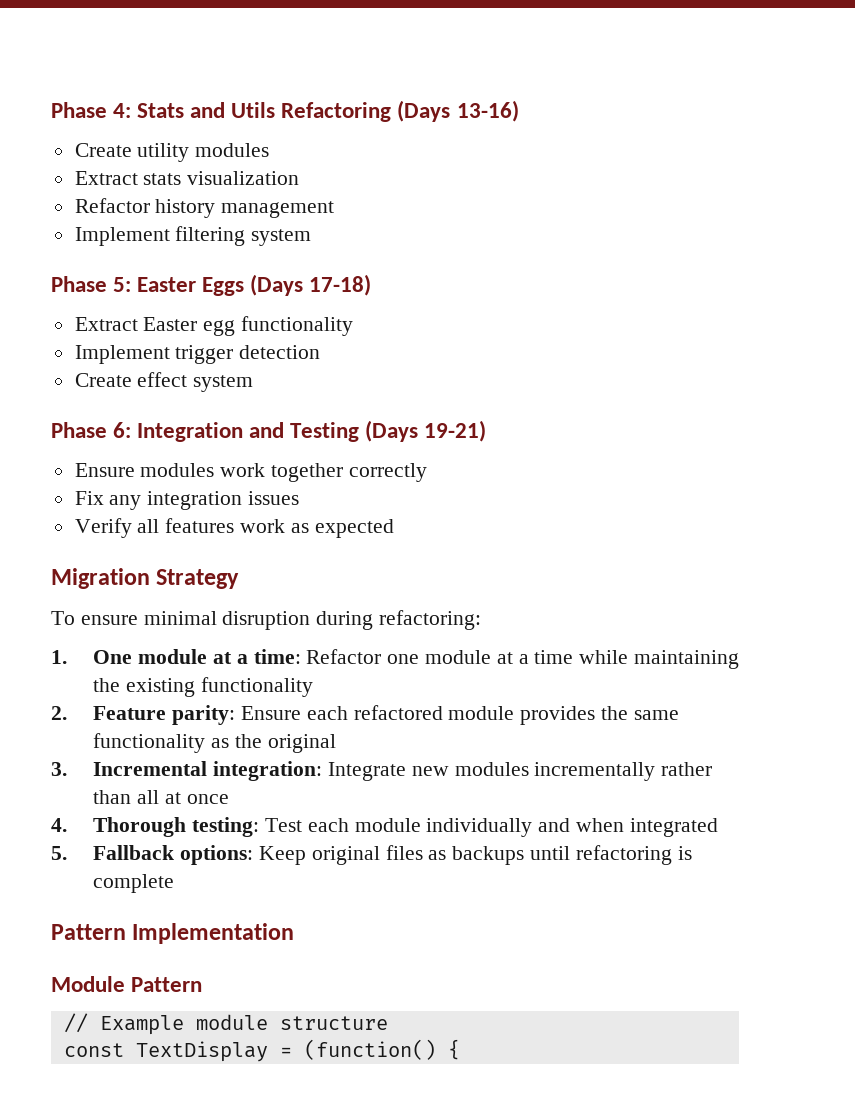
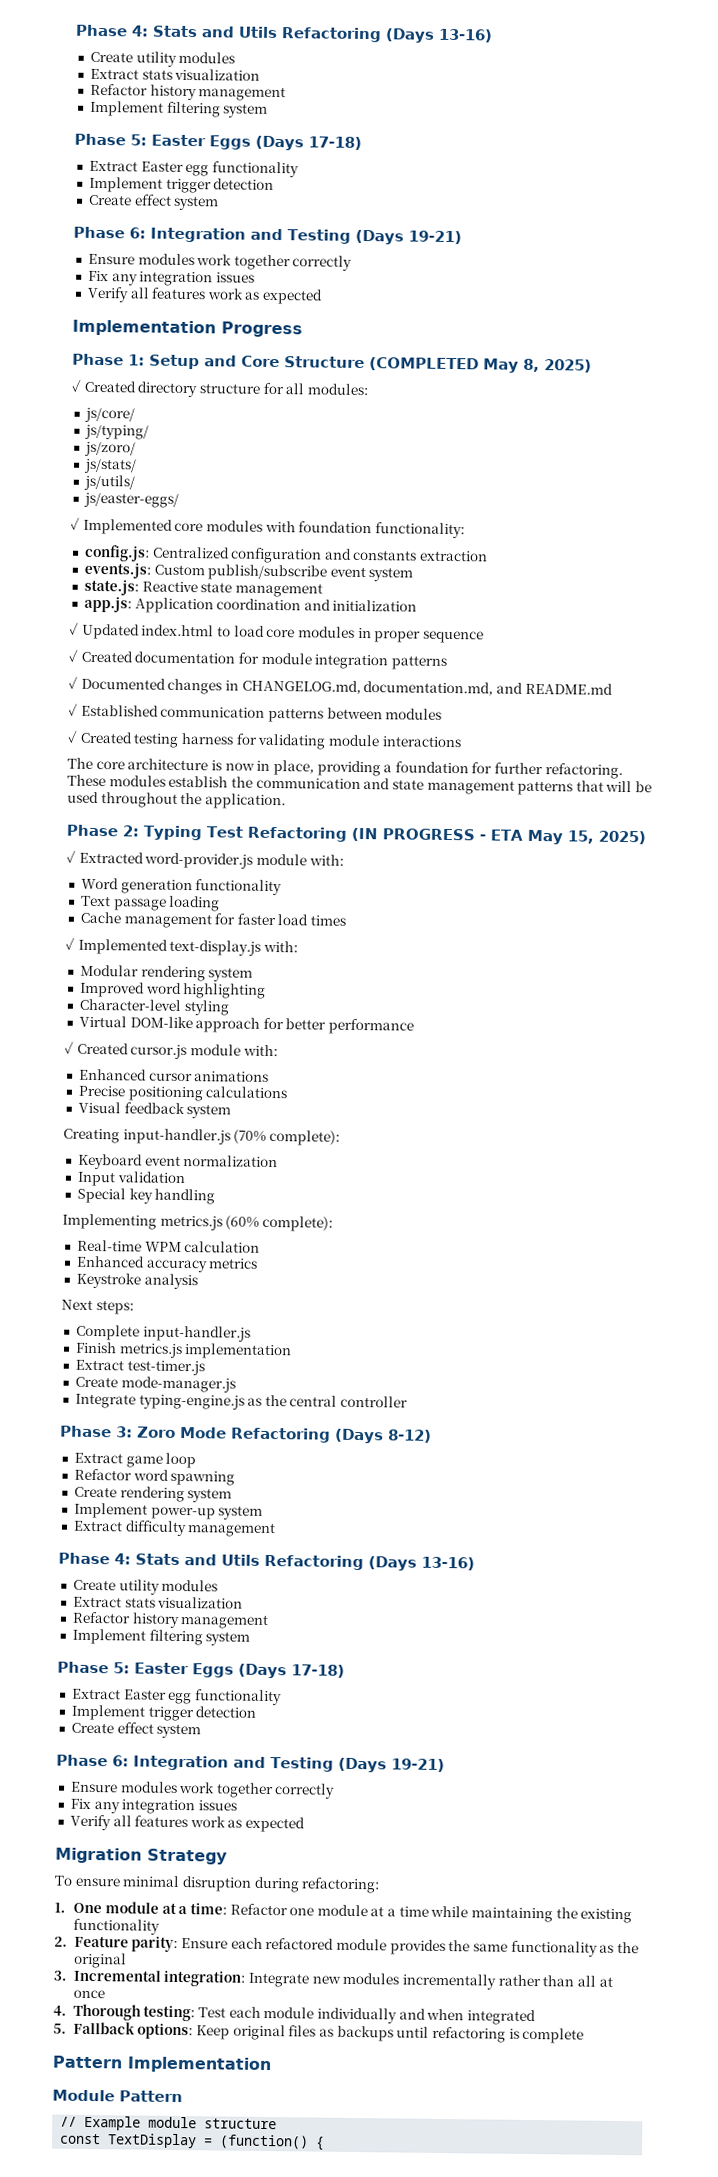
(394, 528) none -> [72,319,303,338] [72,353,592,373] [71,379,368,398] [83,407,135,423] [83,424,149,440] [83,441,136,457] [82,458,137,474] [82,474,135,491] [82,492,179,508] [70,517,465,539] [83,544,489,564] [83,562,414,582] [83,579,323,598] [83,596,418,614] [69,622,484,644] [68,649,447,670] [68,676,613,696] [68,703,443,723] [67,730,461,750] [67,757,623,779] [67,774,653,796] [67,791,286,810] [66,824,646,845] [66,850,344,869] [80,877,283,896] [80,895,221,912] [79,911,347,929] [65,937,298,956] [79,964,254,982] [79,981,267,999] [78,998,229,1016] [78,1015,415,1035] [64,1041,278,1060] [78,1068,270,1082] [77,1085,289,1102] [77,1101,232,1119] [63,1128,340,1146] [77,1153,279,1170] [76,1171,186,1187] [76,1187,216,1205] [62,1213,333,1232] [76,1239,261,1253] [75,1255,259,1273] [75,1272,198,1290] [61,1299,134,1315] [75,1324,251,1342] [74,1341,293,1360] [74,1359,205,1376] [74,1376,236,1393] [74,1393,409,1410] [60,1425,432,1444] [73,1452,197,1469] [73,1468,236,1486] [73,1486,233,1503] [73,1502,264,1520] [72,1520,277,1538] [58,1552,475,1571] [72,1579,219,1595] [72,1596,244,1609] [71,1611,270,1630] [71,1628,251,1646] [57,1661,345,1679] [71,1688,282,1706] [70,1704,257,1722] [70,1722,202,1739] [56,1754,445,1773] [70,1781,336,1799] [69,1798,237,1815] [69,1814,306,1833] // Implementation Progress // Phase 1: Setup and Core Structure (COMPLETED May 8, 2025) // ✓ Created directory structure for all modules: // js/core/ // js/typing/ // js/zoro/ // js/stats/ // js/utils/ // js/easter-eggs/ // ✓ Implemented core modules with foundation functionality: // config.js: Centralized configuration and constants extraction // events.js: Custom publish/subscribe event system // state.js: Reactive state management // app.js: Application coordination and initialization // ✓ Updated index.html to load core modules in proper sequence // ✓ Created documentation for module integration patterns // ✓ Documented changes in CHANGELOG.md, documentation.md, and README.md // ✓ Established communication patterns between modules // ✓ Created testing harness for validating module interactions // The core architecture is now in place, providing a foundation for further refactoring. These modules establish the communication and state management patterns that will be used throughout the application. // Phase 2: Typing Test Refactoring (IN PROGRESS - ETA May 15, 2025) // ✓ Extracted word-provider.js module with: // Word generation functionality // Text passage loading // Cache management for faster load times // ✓ Implemented text-display.js with: // Modular rendering system // Improved word highlighting // Character-level styling // Virtual DOM-like approach for better performance // ✓ Created cursor.js module with: // Enhanced cursor animations // Precise positioning calculations // Visual feedback system // Creating input-handler.js (70% complete): // Keyboard event normalization // Input validation // Special key handling // Implementing metrics.js (60% complete): // Real-time WPM calculation // Enhanced accuracy metrics // Keystroke analysis // Next steps: // Complete input-handler.js // Finish metrics.js implementation // Extract test-timer.js // Create mode-manager.js // Integrate typing-engine.js as the central controller // Phase 3: Zoro Mode Refactoring (Days 8-12) // Extract game loop // Refactor word spawning // Create rendering system // Implement power-up system // Extract difficulty management // Phase 4: Stats and Utils Refactoring (Days 13-16) // Create utility modules // Extract stats visualization // Refactor history management // Implement filtering system // Phase 5: Easter Eggs (Days 17-18) // Extract Easter egg functionality // Implement trigger detection // Create effect system // Phase 6: Integration and Testing (Days 19-21) // Ensure modules work together correctly // Fix any integration issues // Verify all features work as expected

